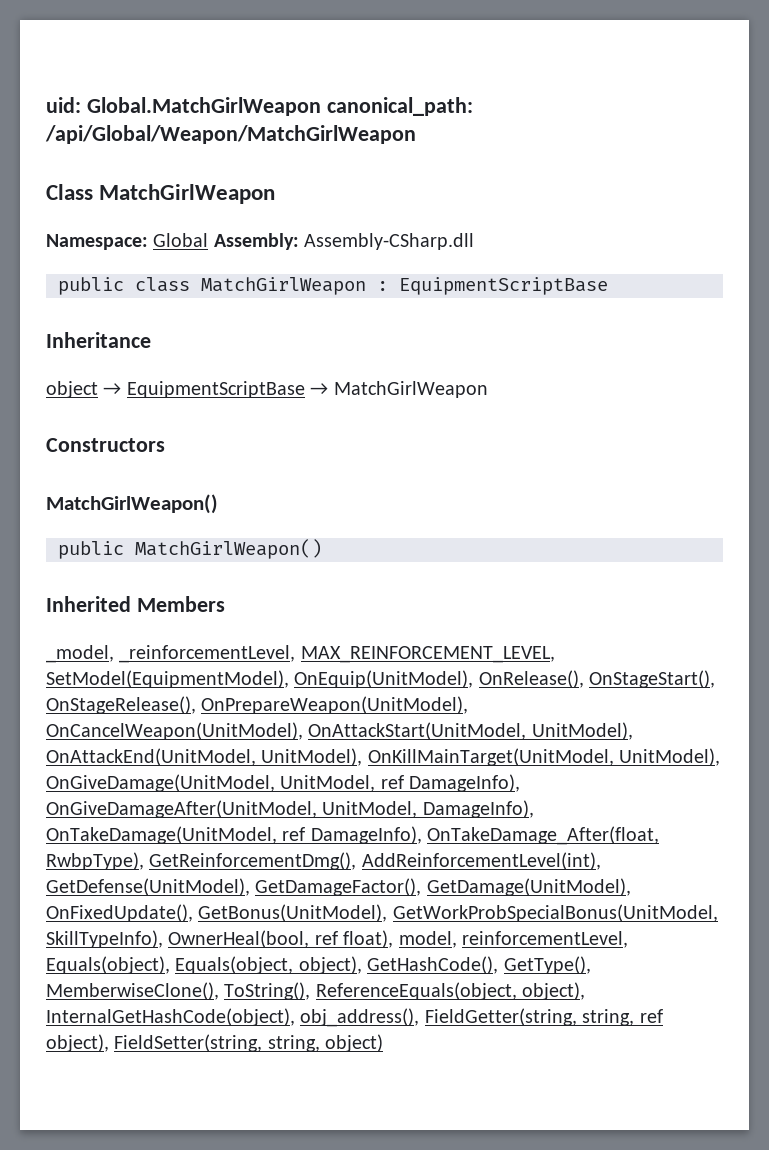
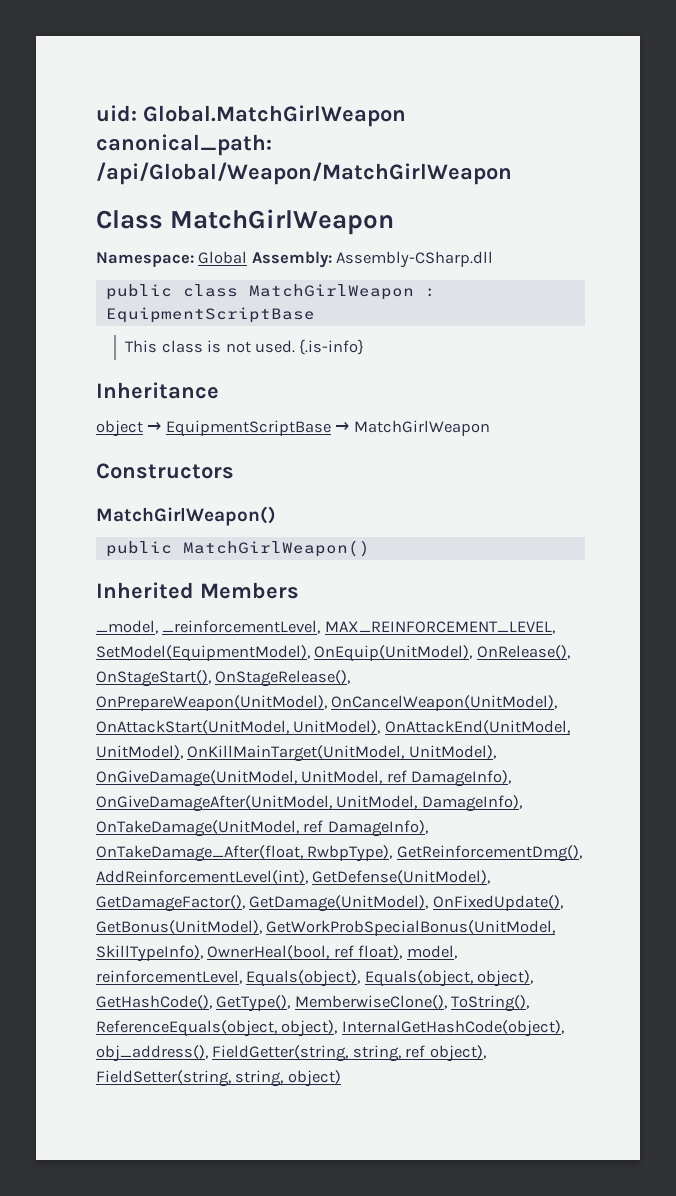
(608, 286) none -> [125,339,365,355] // This class is not used. {.is-info}

